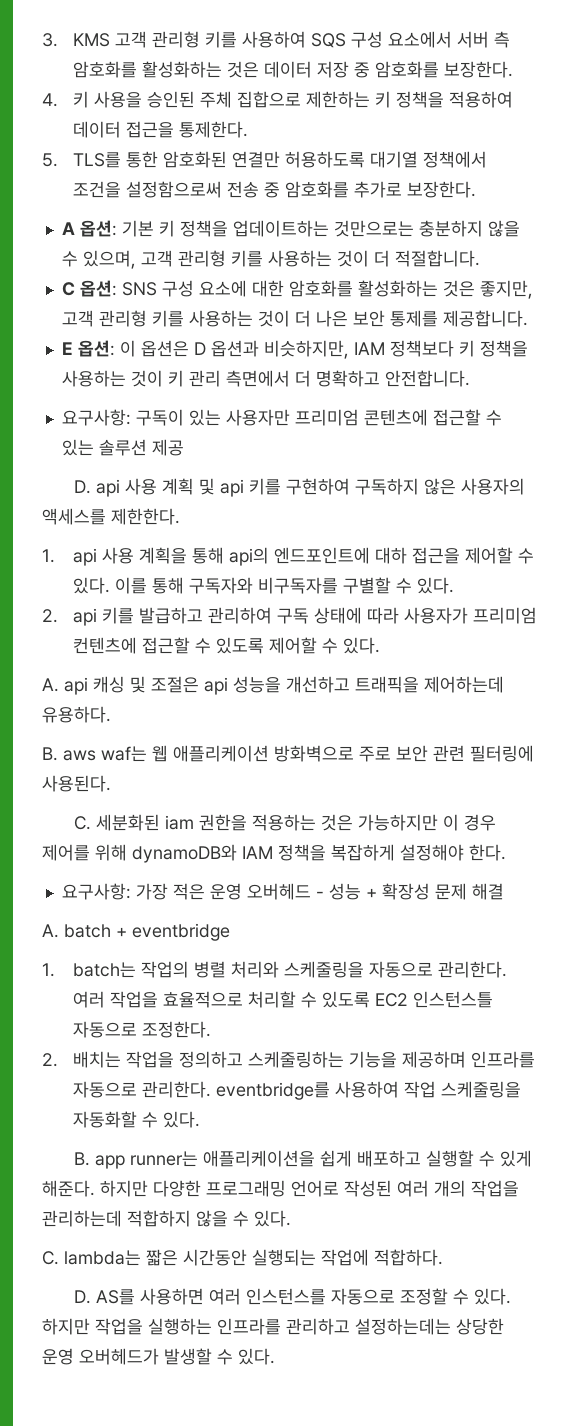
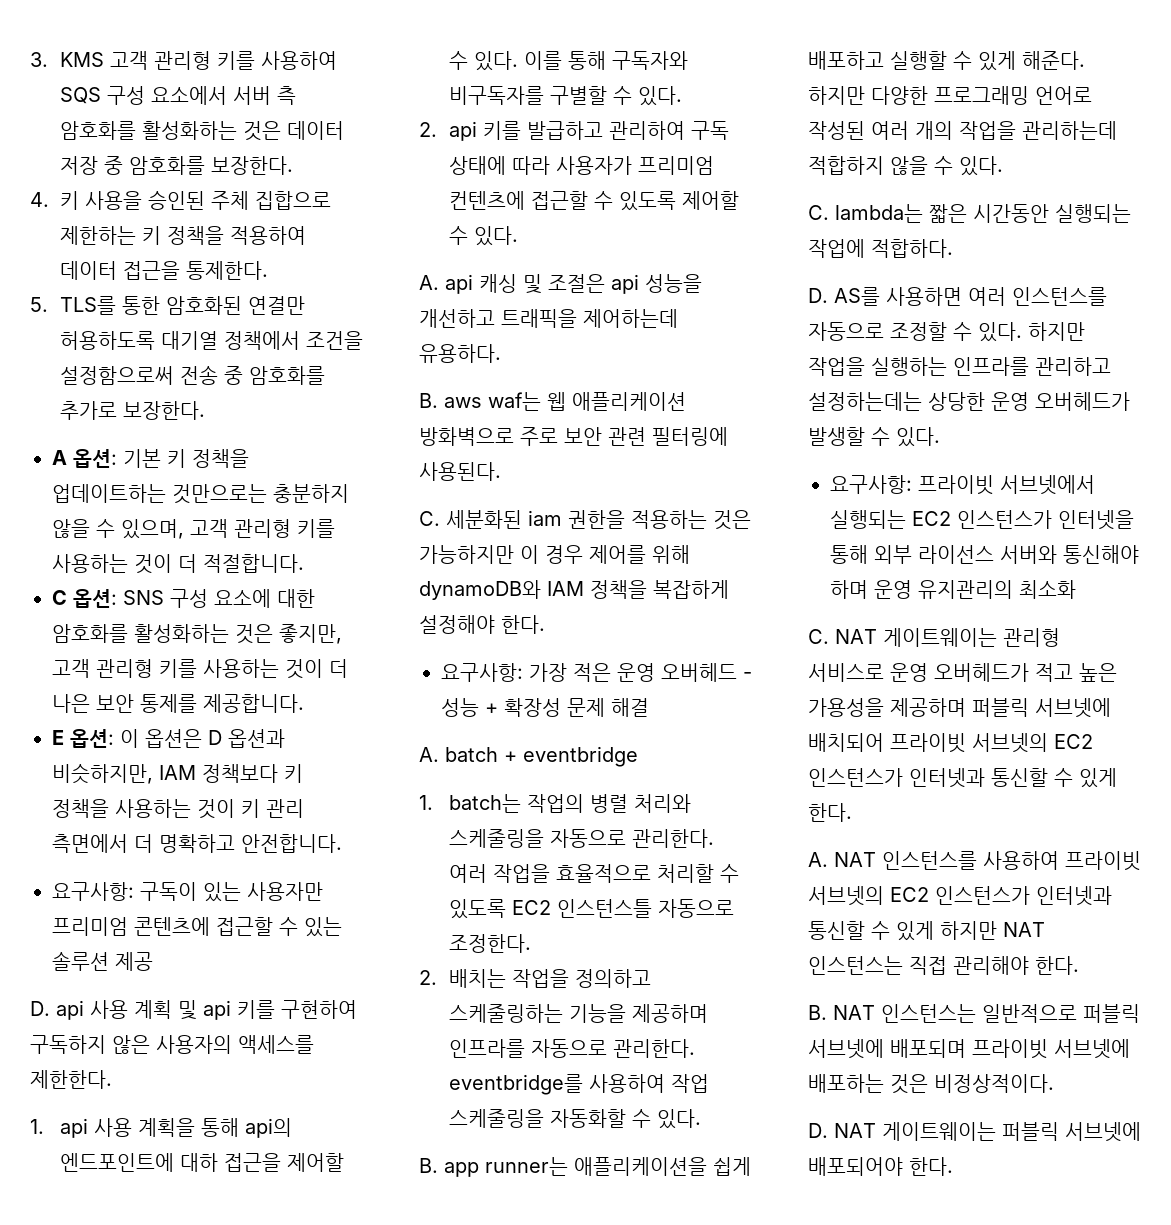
(275, 1356) none -> [830,475,1095,495] [830,510,1134,530] [830,545,1139,564] [830,580,1076,599] [808,628,1060,647] [808,663,1117,682] [808,698,1111,718] [808,733,1093,753] [808,768,1117,788] [808,803,852,822] [808,851,1141,871] [808,886,1112,906] [808,921,1045,941] [808,956,1079,975] [808,1004,1140,1023] [808,1039,1130,1059] [808,1074,1054,1094] [808,1122,1141,1142] [808,1157,953,1176] // 요구사항: 프라이빗 서브넷에서 실행되는 EC2 인스턴스가 인터넷을 통해 외부 라이선스 서버와 통신해야 하며 운영 유지관리의 최소화 // C. NAT 게이트웨이는 관리형 서비스로 운영 오버헤드가 적고 높은 가용성을 제공하며 퍼블릭 서브넷에 배치되어 프라이빗 서브넷의 EC2 인스턴스가 인터넷과 통신할 수 있게 한다. // A. NAT 인스턴스를 사용하여 프라이빗 서브넷의 EC2 인스턴스가 인터넷과 통신할 수 있게 하지만 NAT 인스턴스는 직접 관리해야 한다. // B. NAT 인스턴스는 일반적으로 퍼블릭 서브넷에 배포되며 프라이빗 서브넷에 배포하는 것은 비정상적이다. // D. NAT 게이트웨이는 퍼블릭 서브넷에 배포되어야 한다.

